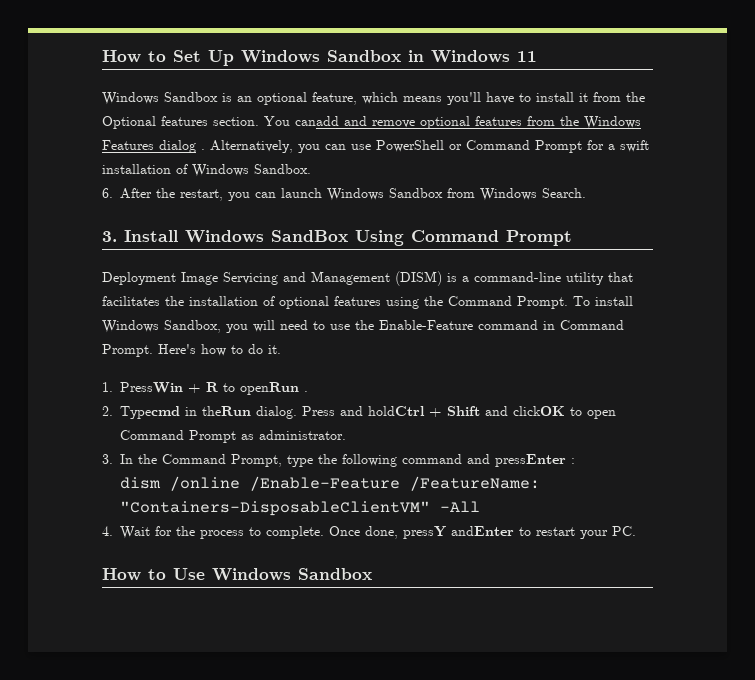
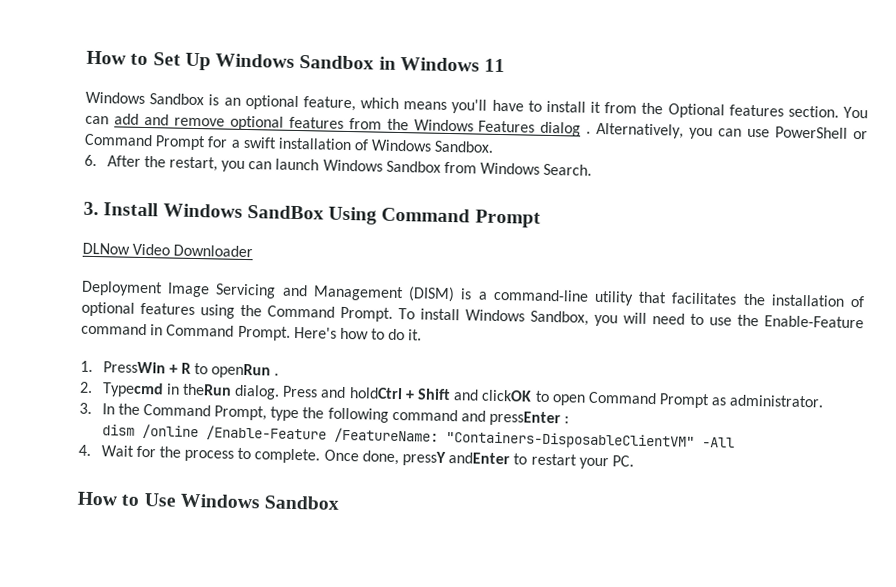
[295,116,339,126] canadd -> [85,113,139,125] can add
(572, 238) none -> [82,242,254,258] // DLNow Video Downloader

